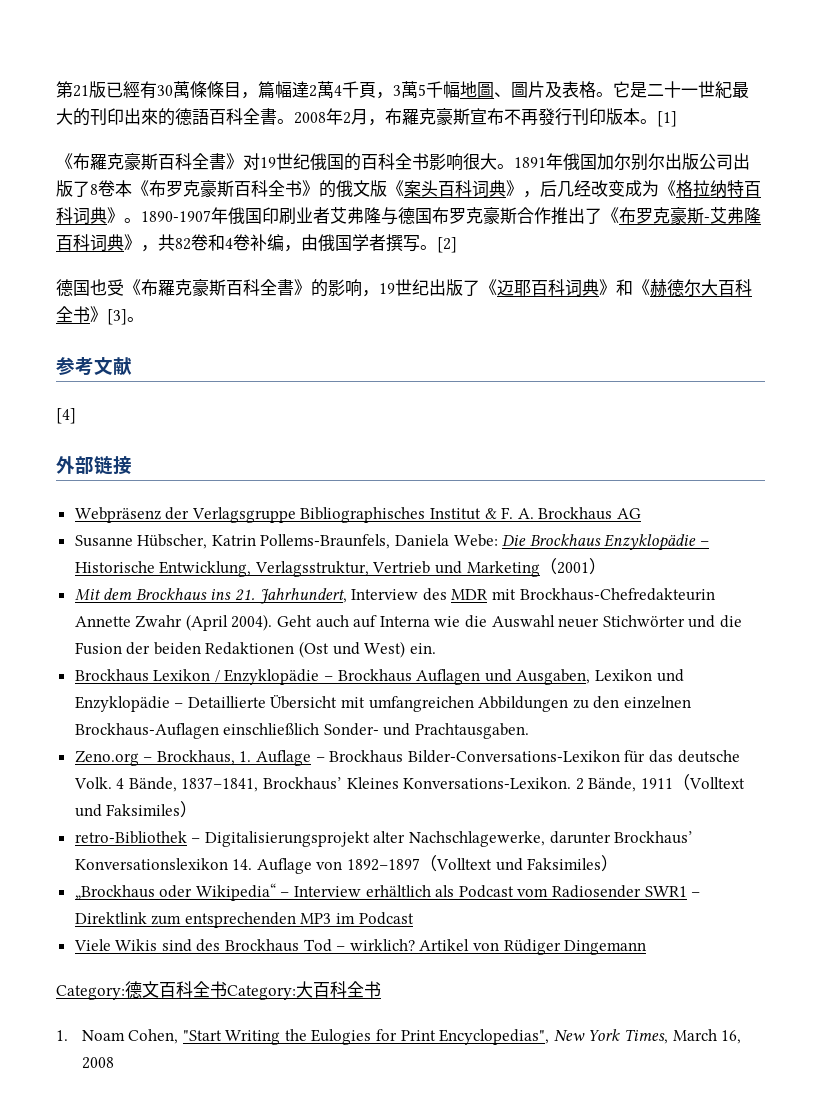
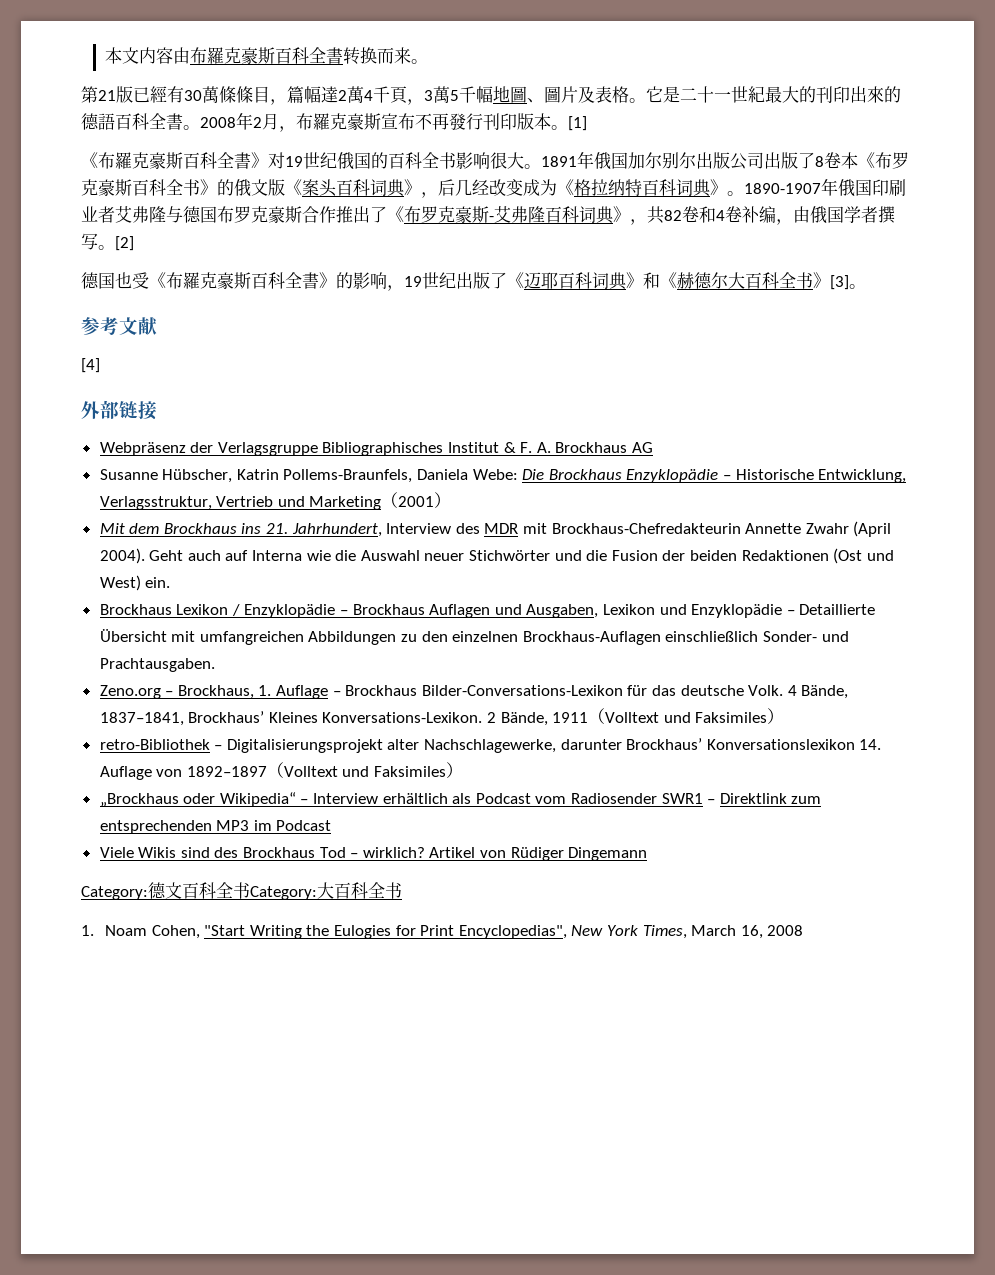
(56, 89) none -> [105,47,429,65] 本文内容由布羅克豪斯百科全書转换而来。 //

